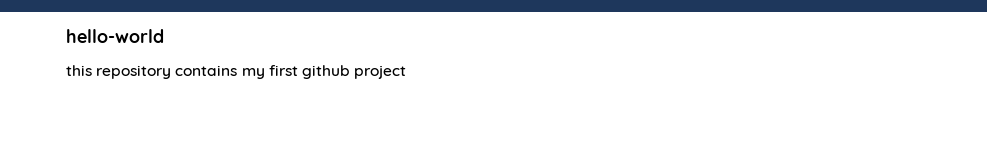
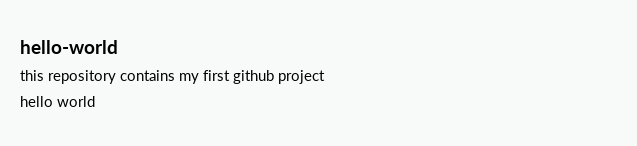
(407, 72) none -> [20,96,95,107] // hello world

